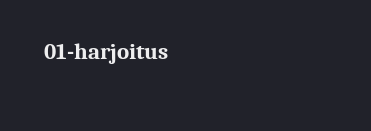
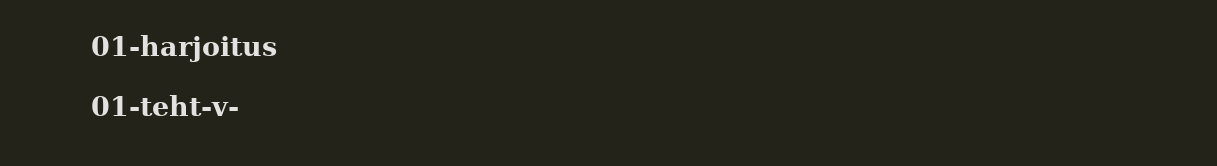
(168, 53) none -> [91,95,239,116] // 01-teht-v-

